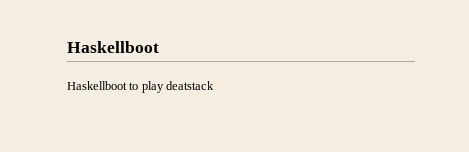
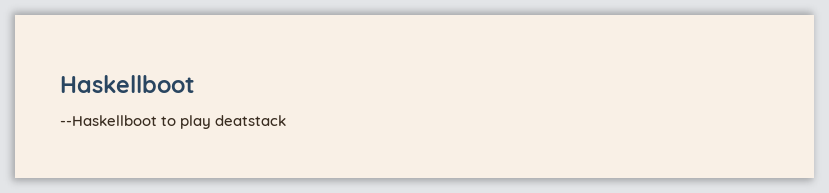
[67,81,127,90] Haskellboot -> [60,115,157,126] --Haskellboot

